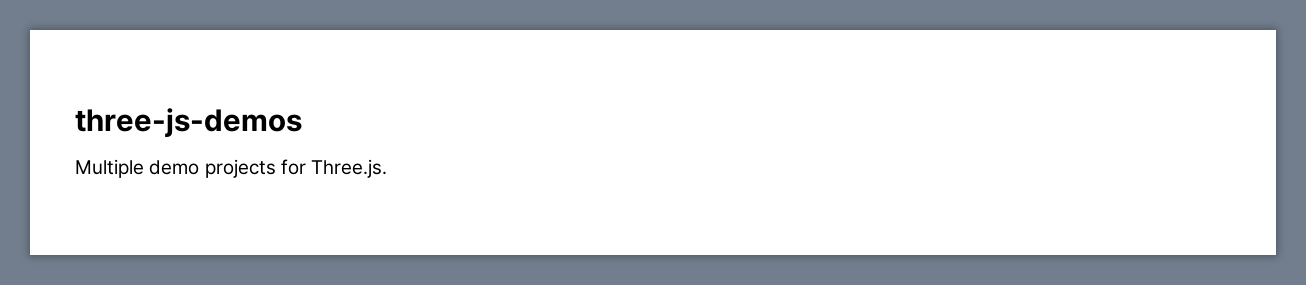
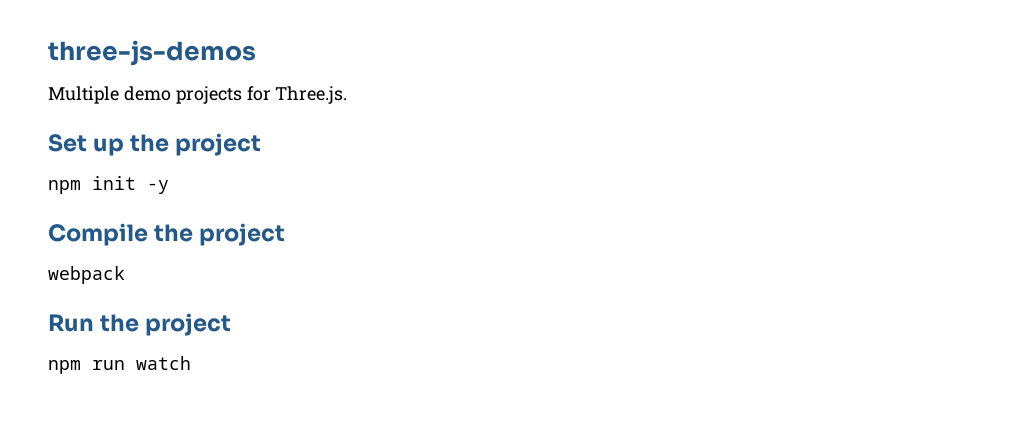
(388, 168) none -> [48,133,262,156] [48,176,169,194] [48,223,286,246] [48,266,125,284] [48,313,232,336] [48,356,191,374] // Set up the project // npm init -y // Compile the project // webpack // Run the project // npm run watch

